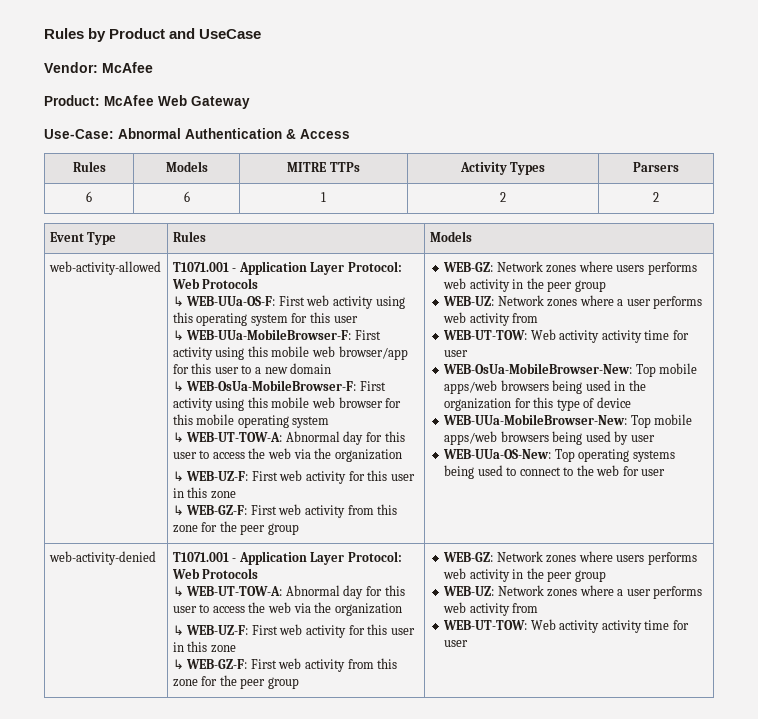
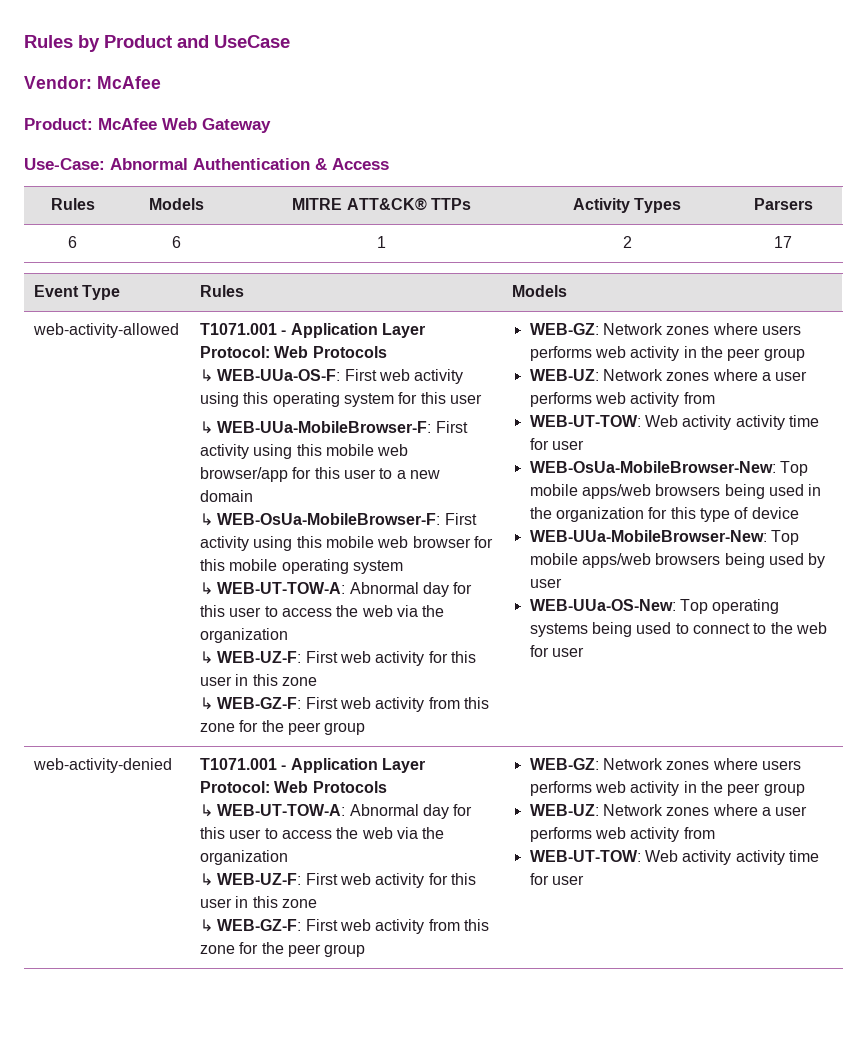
(327, 167) none -> [346,198,427,210] ATT&CK®
[653,192,660,202] 2 -> [774,236,792,248] 17

